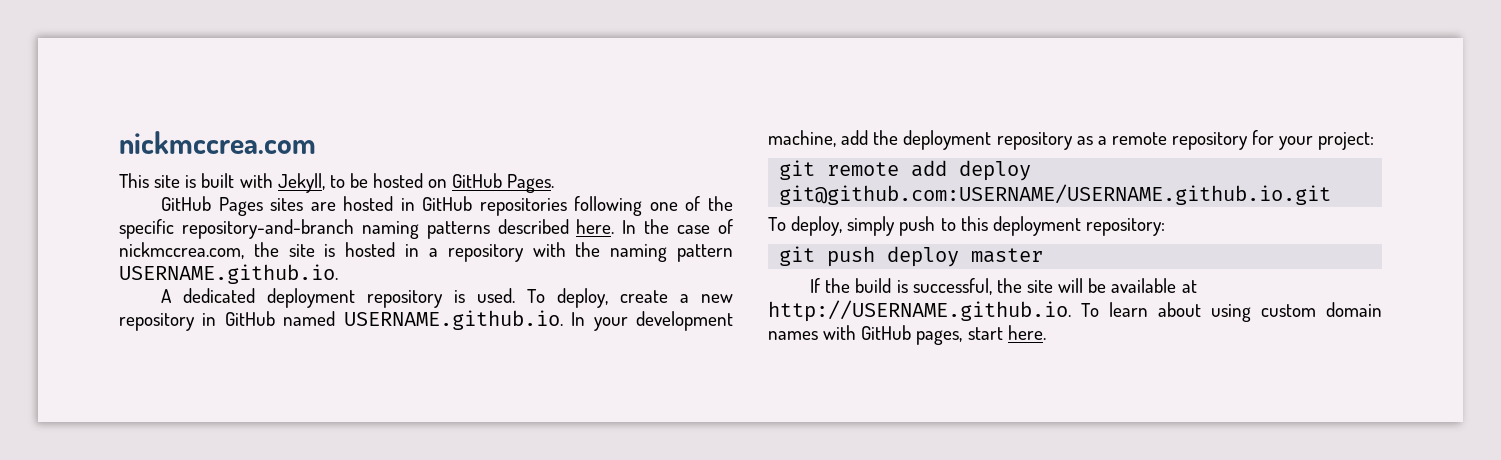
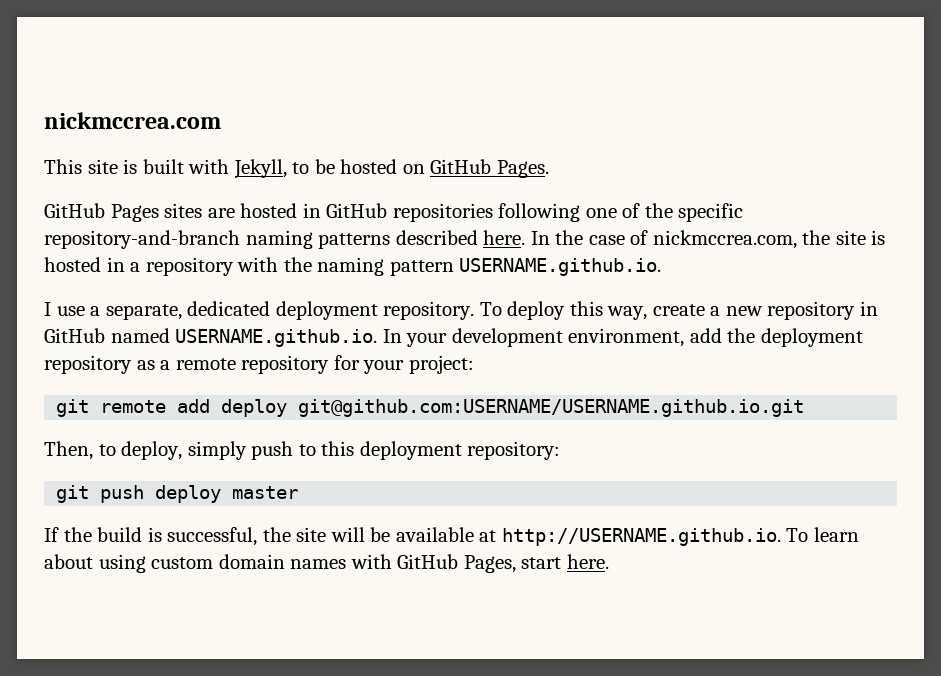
[161,288,609,308] A dedicated deployment repository is used. To deploy, -> [44,301,648,320] I use a separate, dedicated deployment repository. To deploy this way,
[768,130,836,147] machine, -> [568,328,685,347] environment,
[768,217,786,231] To -> [44,441,116,460] Then, to
[916,330,963,345] pages, -> [463,555,516,573] Pages,

